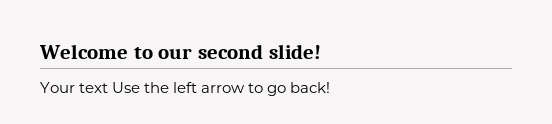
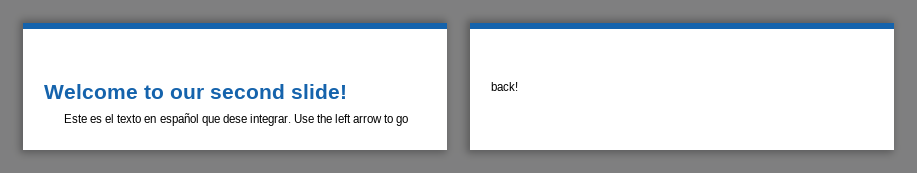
[40,82,109,93] Your text -> [64,113,291,126] Este es el texto en español que dese integrar.

